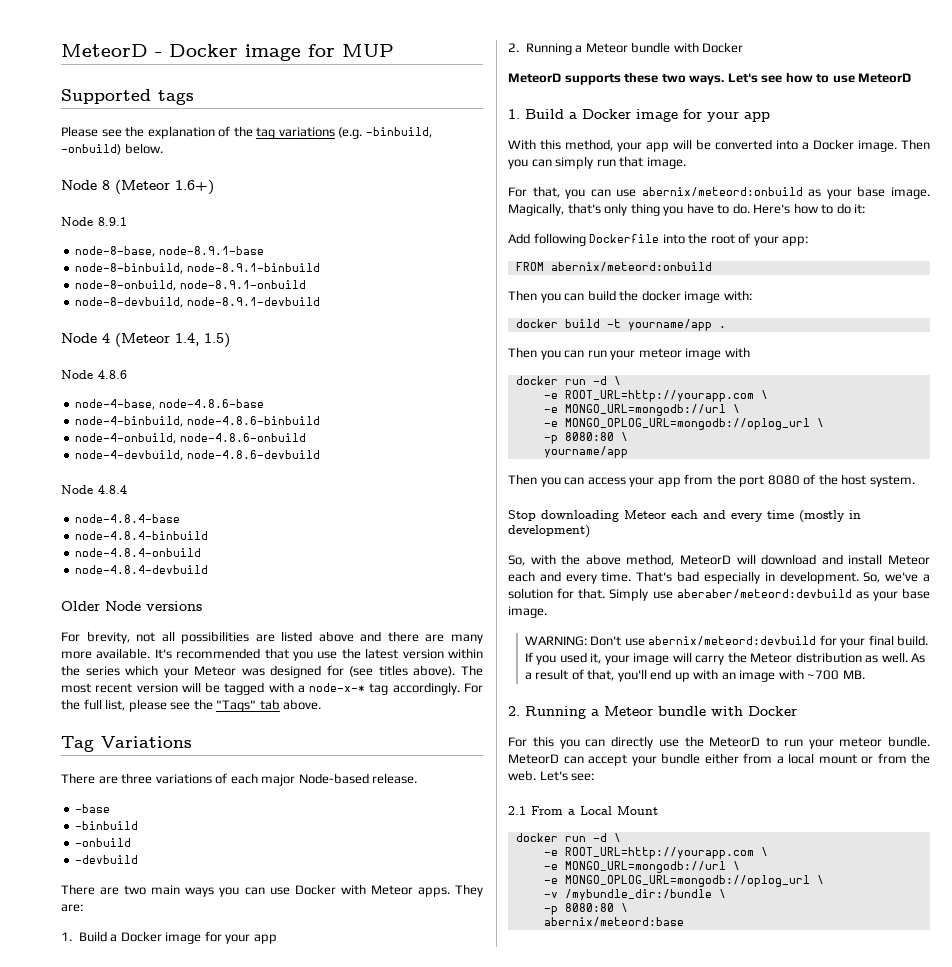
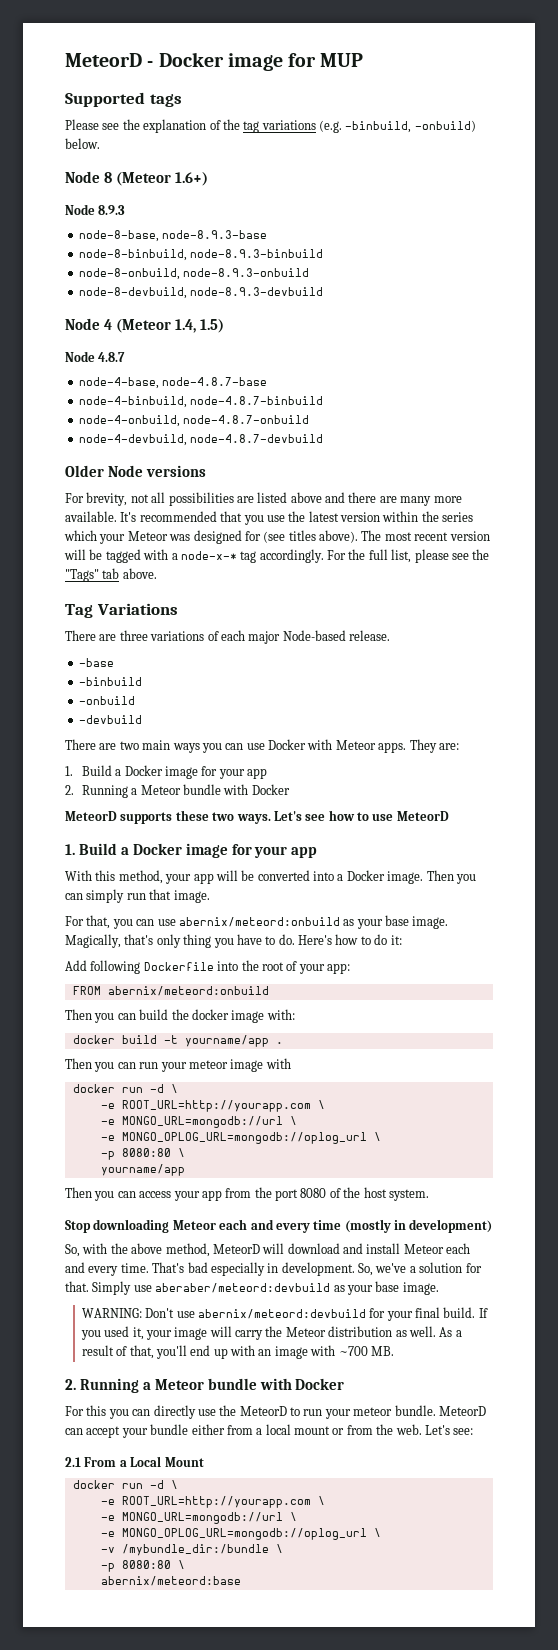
[98,217,127,226] 8.9.1 -> [98,205,126,215] 8.9.3
[158,246,264,255] node-8.9.1-base -> [162,230,268,239] node-8.9.3-base
[186,263,320,272] node-8.9.1-binbuild -> [190,249,324,258] node-8.9.3-binbuild
[179,280,306,289] node-8.9.1-onbuild -> [183,268,310,277] node-8.9.3-onbuild
[186,297,320,306] node-8.9.1-devbuild -> [190,287,324,296] node-8.9.3-devbuild
[98,370,127,379] 4.8.6 -> [98,352,126,362] 4.8.7
[158,399,264,408] node-4.8.6-base -> [162,377,268,386] node-4.8.7-base
[186,416,320,425] node-4.8.6-binbuild -> [190,396,324,405] node-4.8.7-binbuild
[179,433,306,442] node-4.8.6-onbuild -> [183,415,310,424] node-4.8.7-onbuild
[186,450,320,459] [61,485,127,494] [75,514,181,523] [75,531,209,540] [75,548,202,557] [75,565,209,574] node-4.8.6-devbuild // Node 4.8.4 // node-4.8.4-base // node-4.8.4-binbuild // node-4.8.4-onbuild // node-4.8.4-devbuild -> [190,434,324,443] node-4.8.7-devbuild

